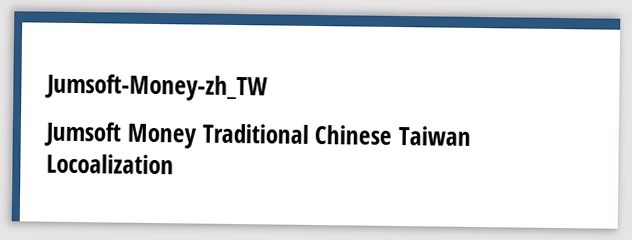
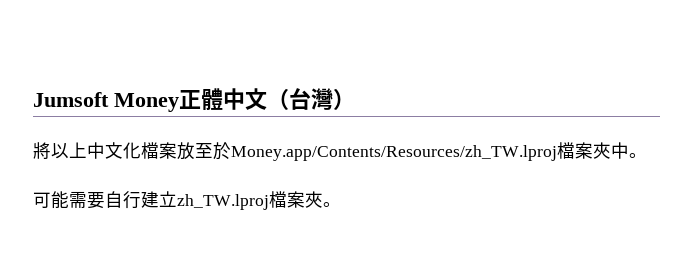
[45,73,268,102] Jumsoft-Money-zh_TW // -> (33, 99) none
[201,123,471,146] [46,153,174,175] Traditional Chinese Taiwan Locoalization -> [179,88,355,110] [33,142,647,161] [33,191,341,210] 正體中文（台灣） // 將以上中文化檔案放至於Money.app/Contents/Resources/zh_TW.lproj檔案夾中。 // 可能需要自行建立zh_TW.lproj檔案夾。

